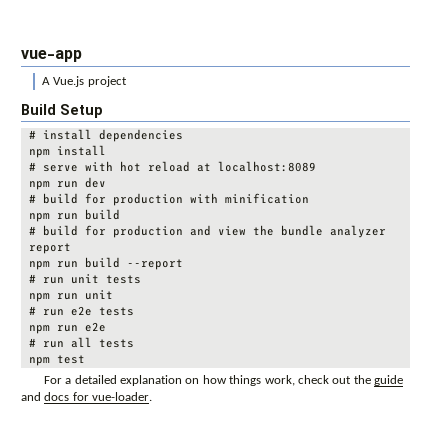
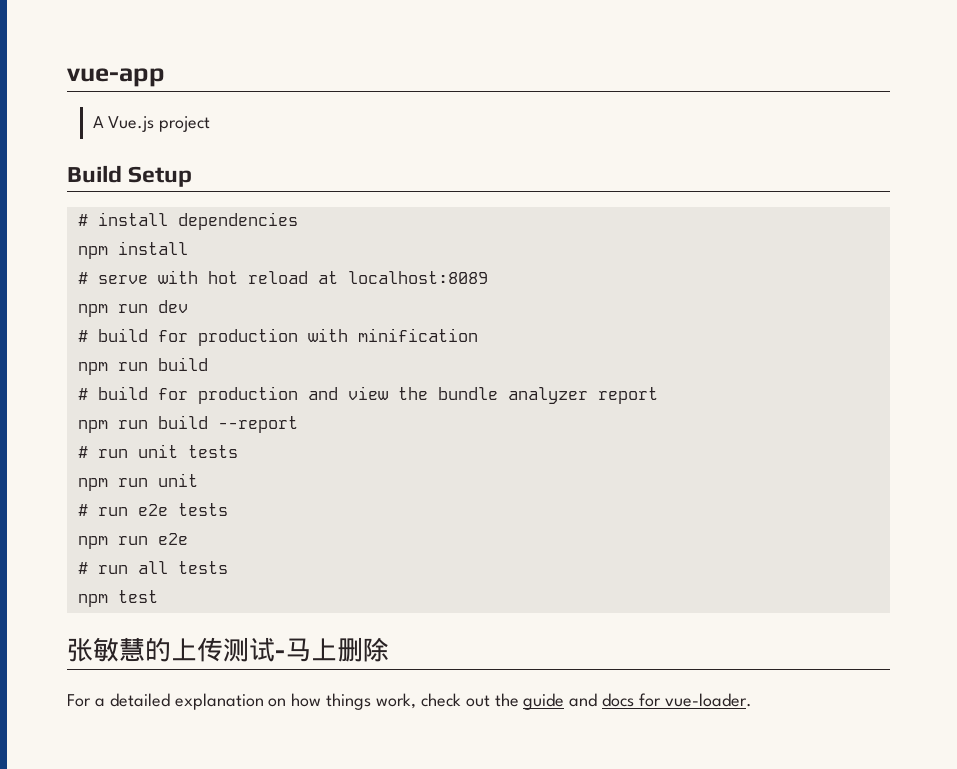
(85, 359) none -> [67,637,389,662] // 张敏慧的上传测试-马上删除

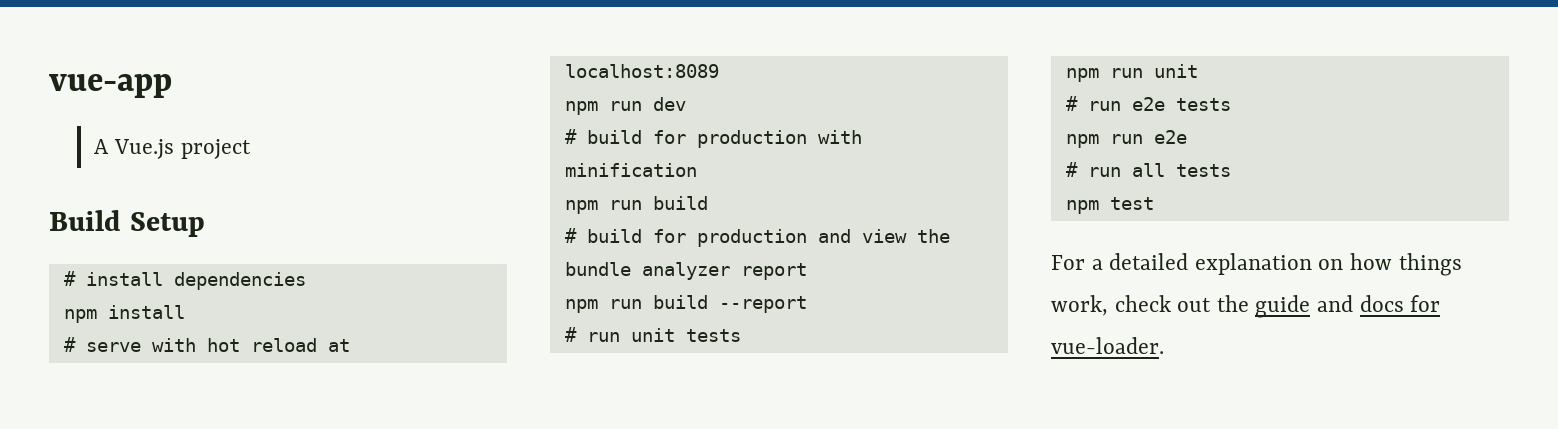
[67,637,389,662] // 张敏慧的上传测试-马上删除 -> (1154, 203) none

